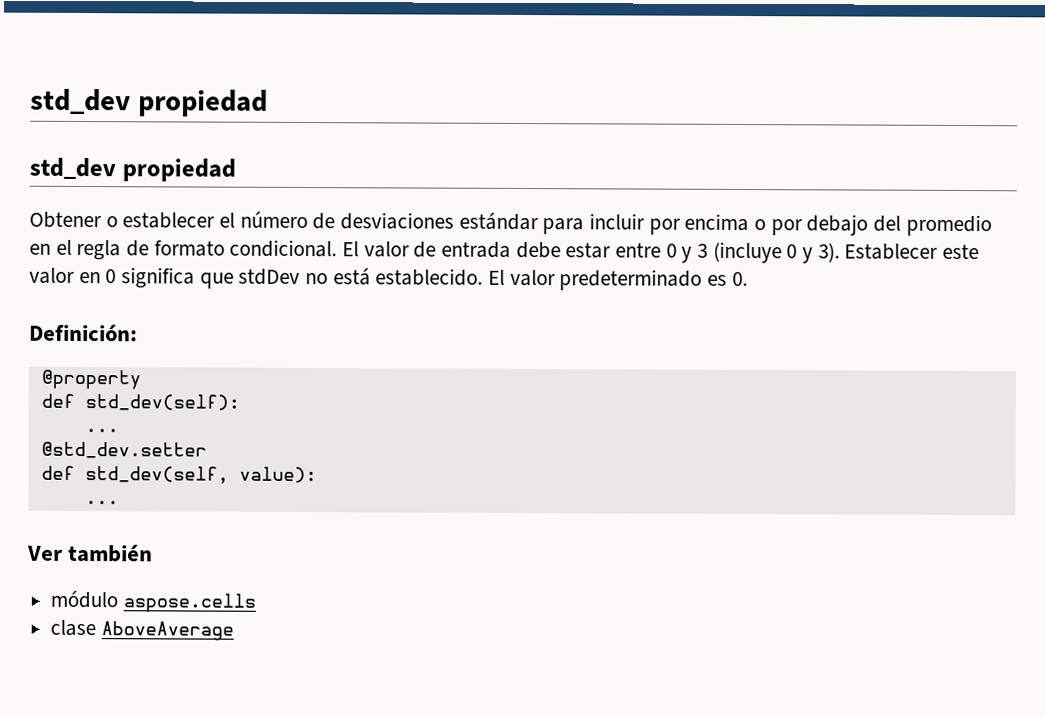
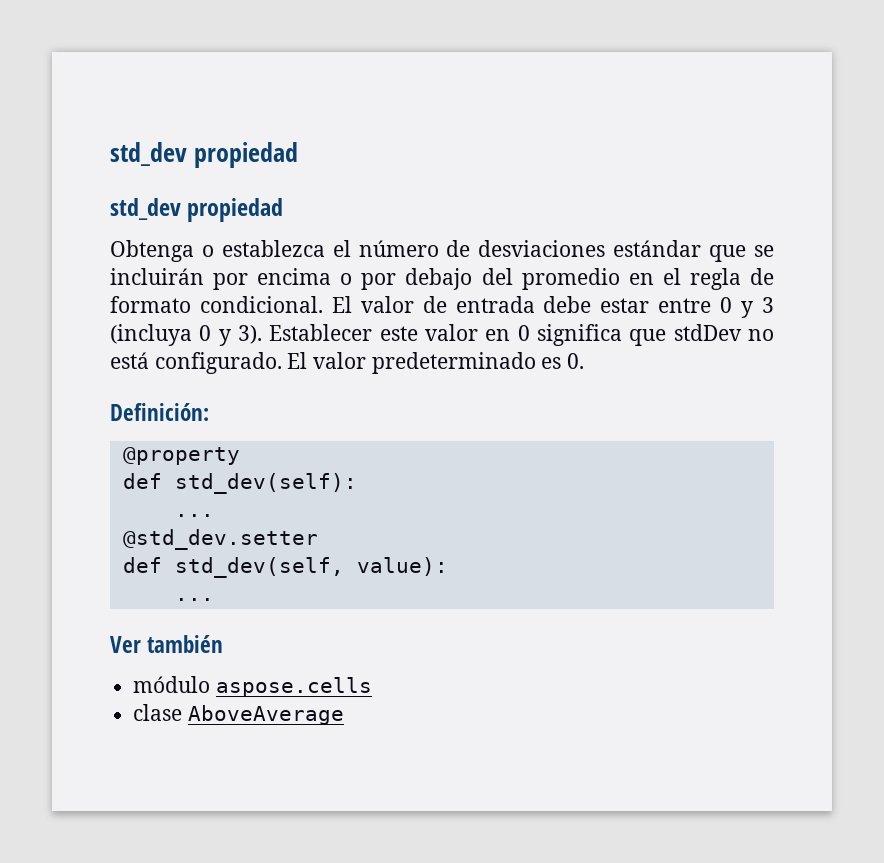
[29,211,216,229] Obtener o establecer -> [110,240,325,262] Obtenga o establezca
[542,213,646,235] para incluir -> [709,245,775,262] [110,268,204,285] que se incluirán
[712,241,782,264] (incluye -> [110,324,192,346] (incluya
[375,268,484,286] establecido. -> [154,352,282,374] configurado.

